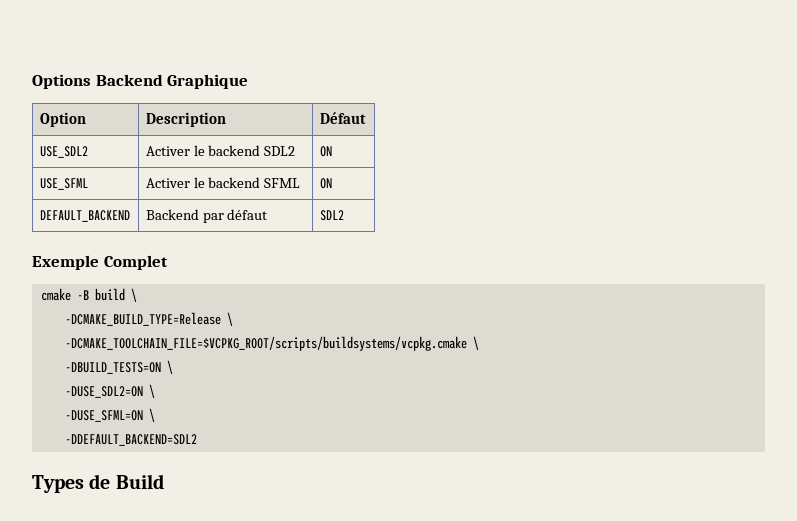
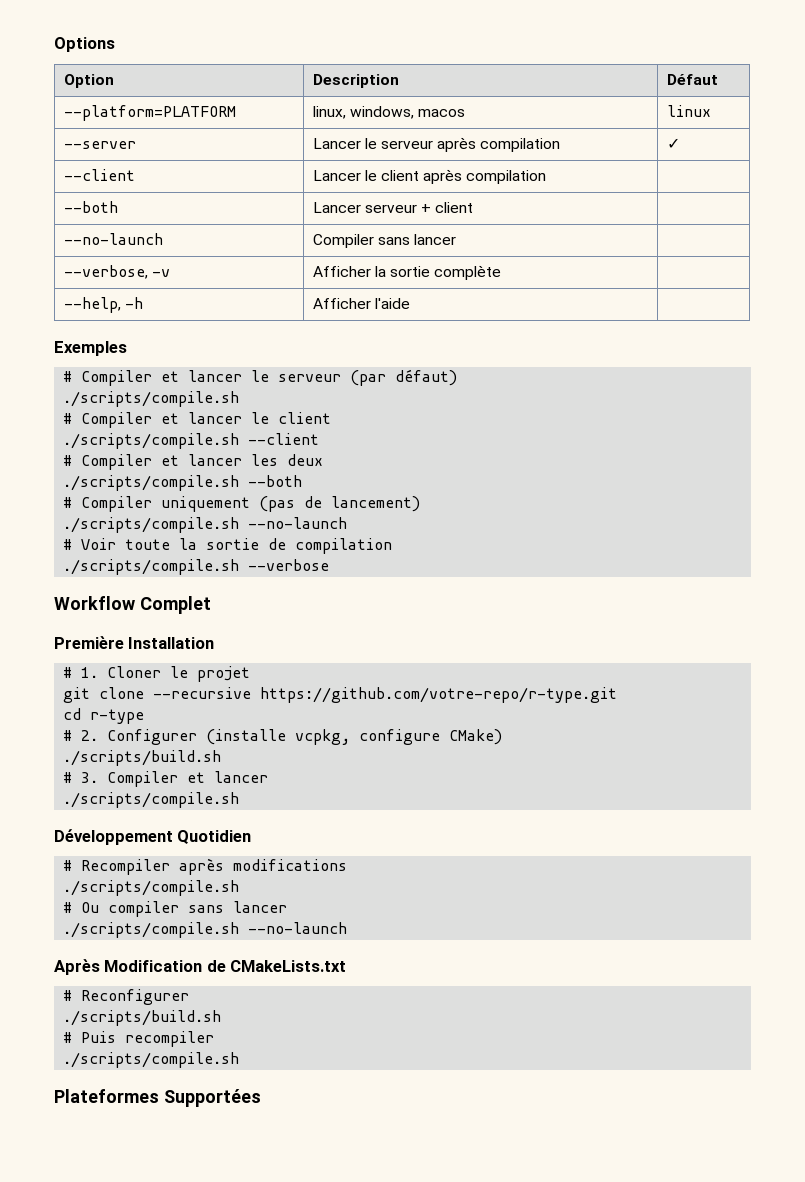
[95,74,249,89] Backend Graphique -> (115, 44) none
[39,146,88,158] [145,145,296,156] [319,146,332,157] [39,178,88,190] [145,177,301,188] [319,178,332,189] [39,210,130,222] [145,209,268,223] [319,210,344,221] [32,255,168,270] [40,288,137,302] [64,312,233,326] [64,336,479,351] [64,360,173,374] [64,384,155,398] [64,408,155,422] [64,434,197,446] [32,474,164,493] USE_SDL2 | Activer le backend SDL2 | ON // USE_SFML | Activer le backend SFML | ON // DEFAULT_BACKEND | Backend par défaut | SDL2 // Exemple Complet // cmake -B build \ // -DCMAKE_BUILD_TYPE=Release \ // -DCMAKE_TOOLCHAIN_FILE=$VCPKG_ROOT/scripts/buildsystems/vcpkg.cmake \ // -DBUILD_TESTS=ON \ // -DUSE_SDL2=ON \ // -DUSE_SFML=ON \ // -DDEFAULT_BACKEND=SDL2 // Types de Build -> [63,105,236,121] [312,106,466,119] [666,105,711,117] [63,141,136,149] [312,137,561,152] [666,138,680,149] [63,169,135,181] [312,169,547,184] [63,201,118,213] [312,202,474,213] [63,233,163,245] [312,234,457,248] [63,265,170,279] [312,265,502,280] [63,297,143,313] [312,298,410,309] [54,341,127,356] [63,369,458,386] [63,391,240,407] [63,412,332,428] [63,433,320,449] [63,454,324,470] [63,475,303,491] [63,496,421,512] [63,517,348,533] [63,538,393,554] [63,559,330,575] [54,596,211,614] [54,636,215,649] [63,666,251,682] [63,687,618,703] [63,708,145,724] [63,729,503,745] [63,750,222,766] [63,771,269,787] [63,792,240,808] [54,829,252,845] [63,858,348,875] [63,880,240,896] [63,901,288,917] [63,922,348,938] [54,959,347,975] [63,989,190,1005] [63,1010,222,1026] [63,1031,215,1047] [63,1052,240,1068] [54,1089,261,1107] --platform=PLATFORM | linux, windows, macos | linux // --server | Lancer le serveur après compilation | ✓ // --client | Lancer le client après compilation | // --both | Lancer serveur + client | // --no-launch | Compiler sans lancer | // --verbose, -v | Afficher la sortie complète | // --help, -h | Afficher l'aide | // Exemples // # Compiler et lancer le serveur (par défaut) // ./scripts/compile.sh // # Compiler et lancer le client // ./scripts/compile.sh --client // # Compiler et lancer les deux // ./scripts/compile.sh --both // # Compiler uniquement (pas de lancement) // ./scripts/compile.sh --no-launch // # Voir toute la sortie de compilation // ./scripts/compile.sh --verbose // Workflow Complet // Première Installation // # 1. Cloner le projet // git clone --recursive https://github.com/votre-repo/r-type.git // cd r-type // # 2. Configurer (installe vcpkg, configure CMake) // ./scripts/build.sh // # 3. Compiler et lancer // ./scripts/compile.sh // Développement Quotidien // # Recompiler après modifications // ./scripts/compile.sh // # Ou compiler sans lancer // ./scripts/compile.sh --no-launch // Après Modification de CMakeLists.txt // # Reconfigurer // ./scripts/build.sh // # Puis recompiler // ./scripts/compile.sh // Plateformes Supportées

